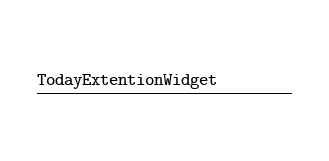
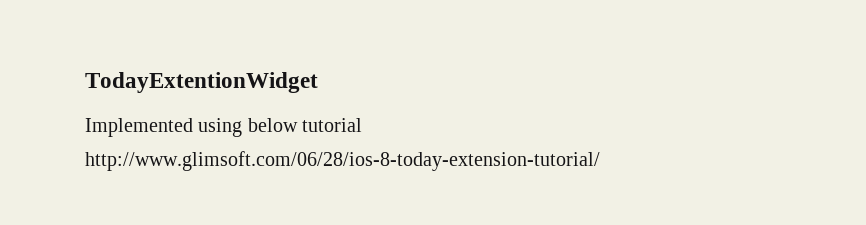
(217, 81) none -> [85,118,363,137] [85,151,600,171] // Implemented using below tutorial http://www.glimsoft.com/06/28/ios-8-today-extension-tutorial/

